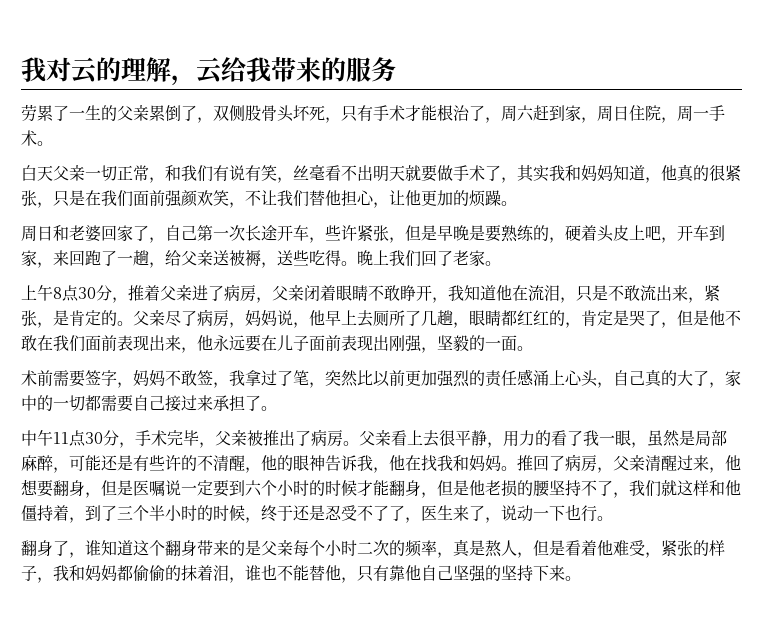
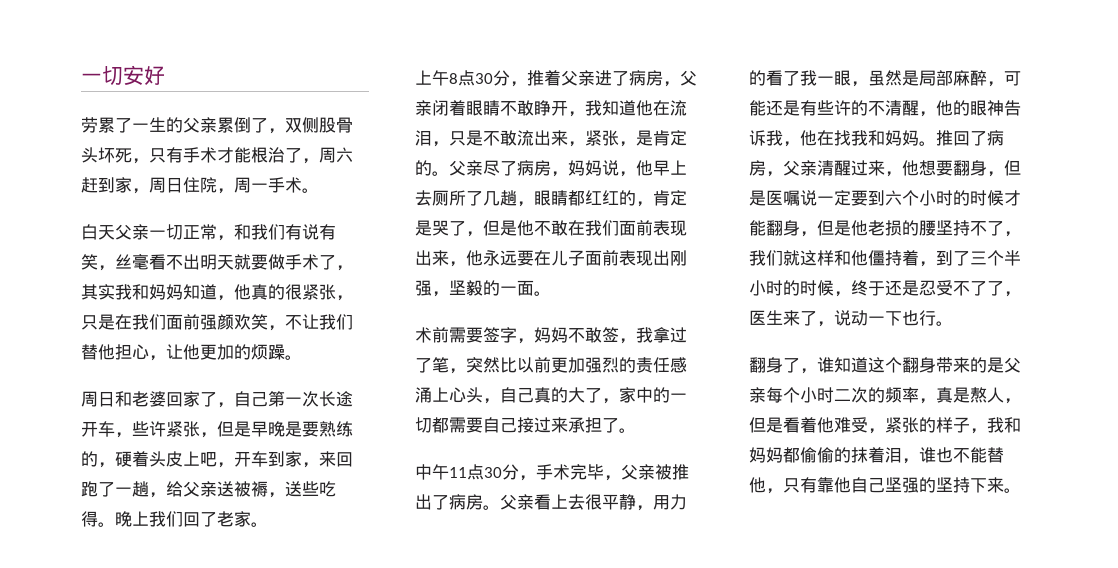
[21,57,396,86] 我对云的理解，云给我带来的服务 -> [81,65,165,86] 一切安好

